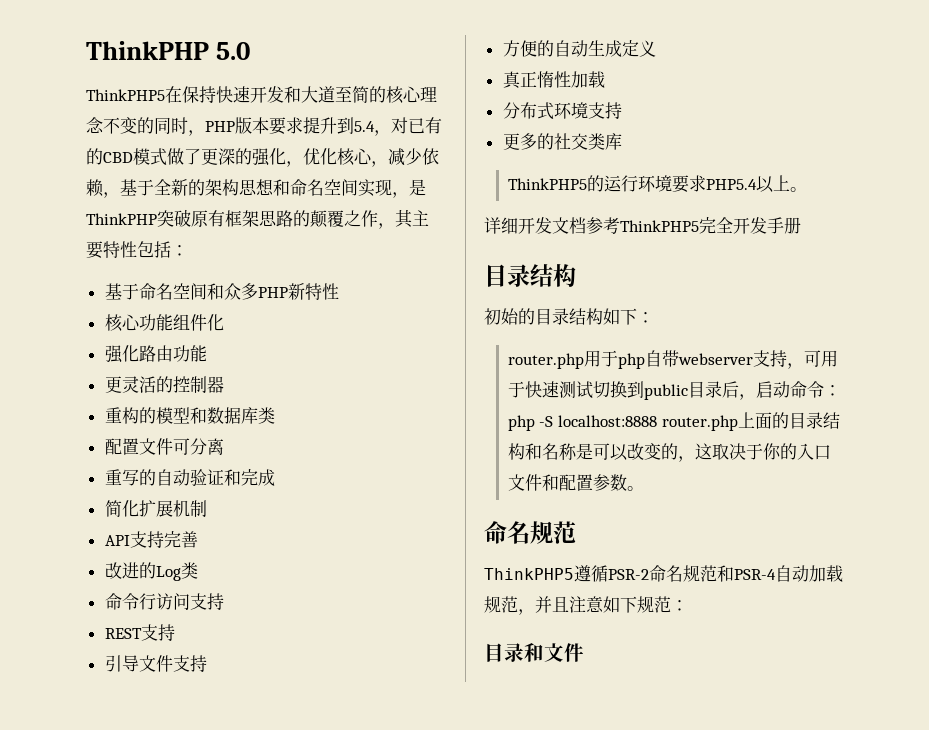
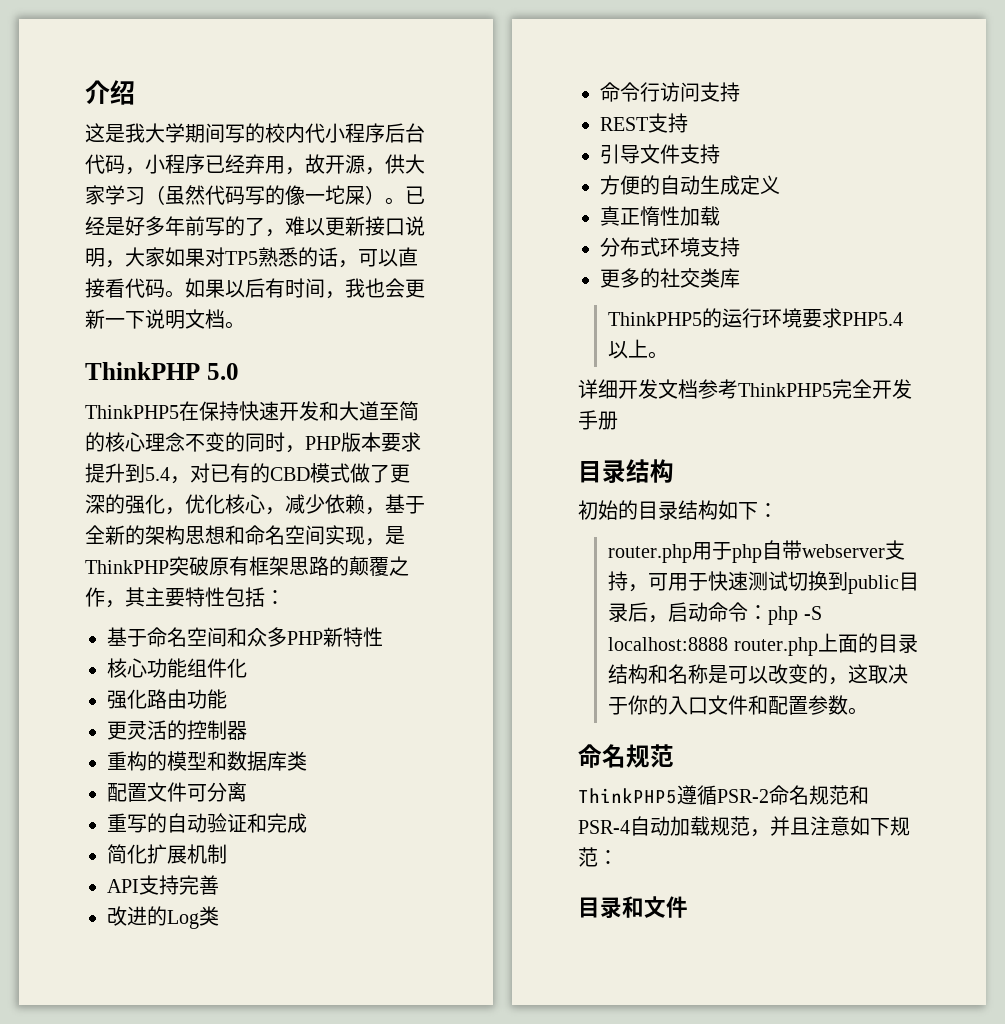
(86, 50) none -> [85,80,135,105] [85,123,425,143] [85,154,425,175] [85,185,425,205] [85,216,425,237] [85,247,418,268] [85,278,425,299] [85,309,245,329] 介绍 // 这是我大学期间写的校内代小程序后台代码，小程序已经弃用，故开源，供大家学习（虽然代码写的像一坨屎）。已经是好多年前写的了，难以更新接口说明，大家如果对TP5熟悉的话，可以直接看代码。如果以后有时间，我也会更新一下说明文档。 //

